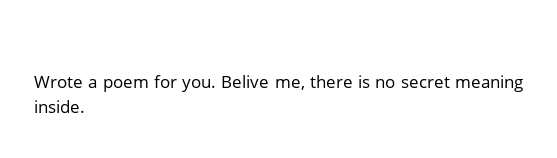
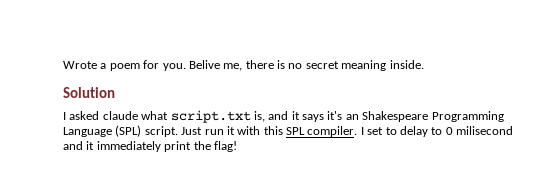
(85, 106) none -> [63,87,115,98] [63,110,504,123] [63,125,513,137] [63,141,237,152] // Solution // I asked claude what script.txt is, and it says it's an Shakespeare Programming Language (SPL) script. Just run it with this SPL compiler. I set to delay to 0 milisecond and it immediately print the flag!

